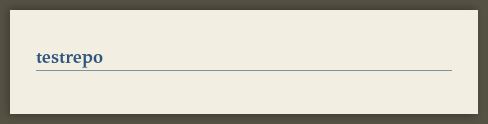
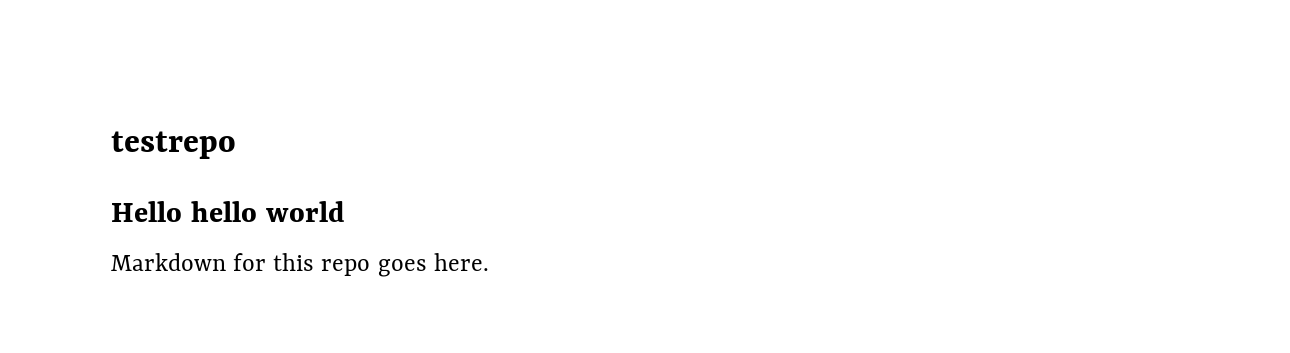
(103, 60) none -> [111,201,345,222] [111,253,489,277] // Hello hello world // Markdown for this repo goes here.

